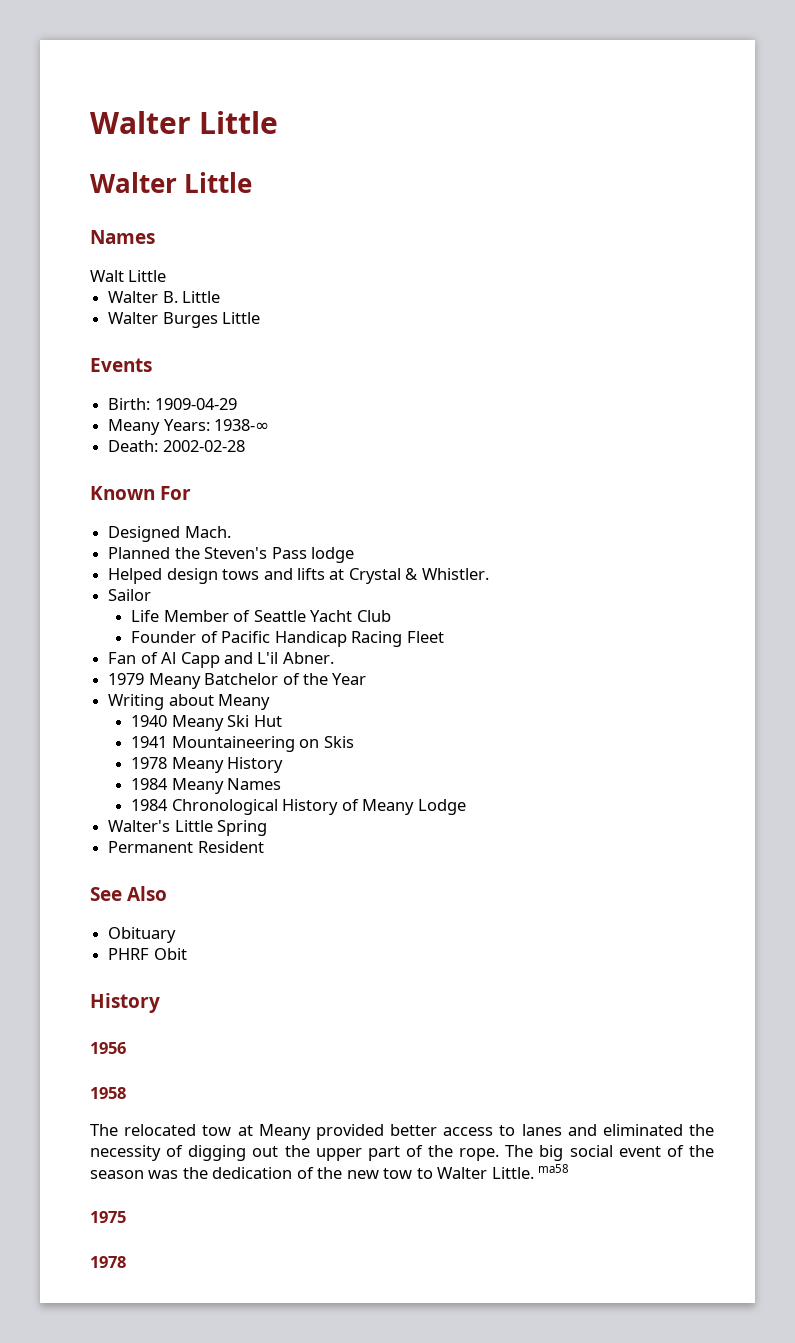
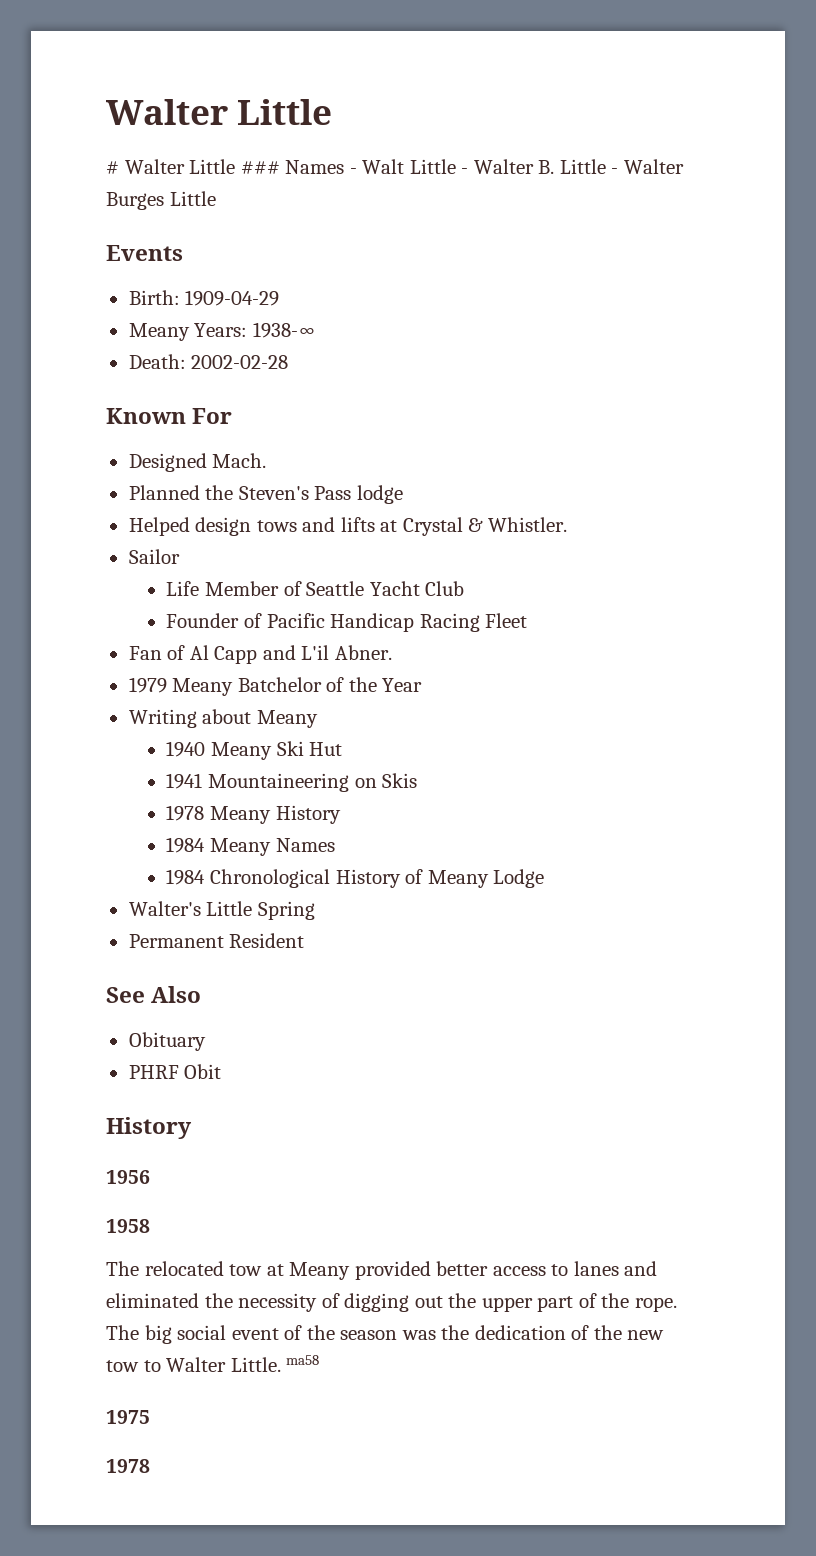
[90,111,279,134] [90,172,253,193] [90,230,155,244] Walter Little // Walter Little // Names // -> [106,99,333,125] [106,159,357,174] Walter Little // # Walter Little ### Names -
(167, 276) // -> [461,168,469,174] -
(221, 297) // -> [611,168,619,174] -

